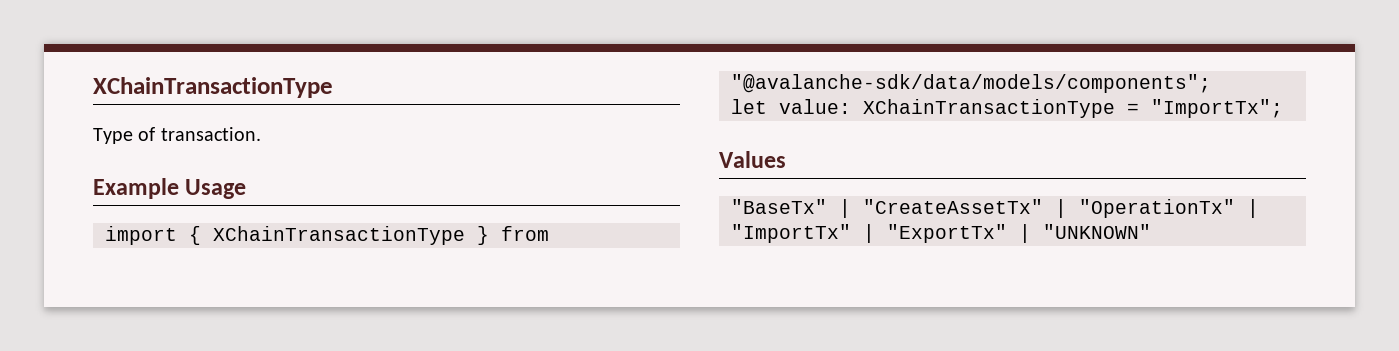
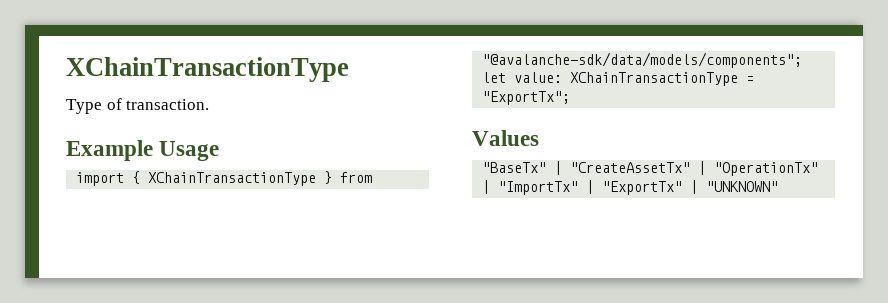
[1151,99,1283,118] "ImportTx"; -> [482,91,571,105] "ExportTx";

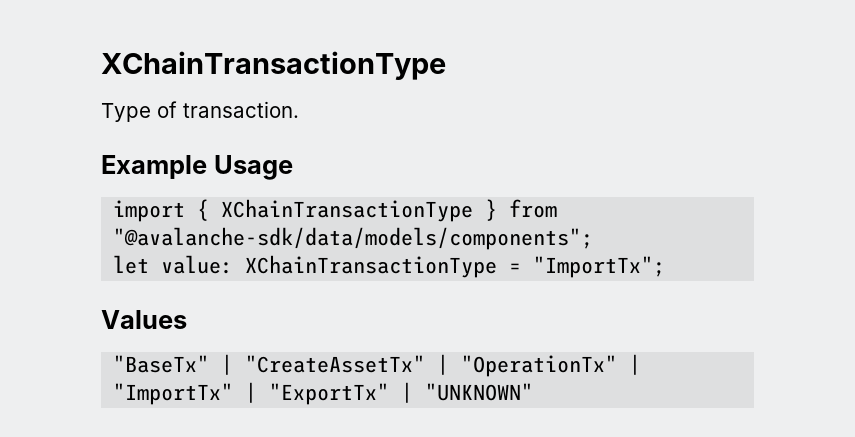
[482,91,571,105] "ExportTx"; -> [533,256,666,278] "ImportTx";

